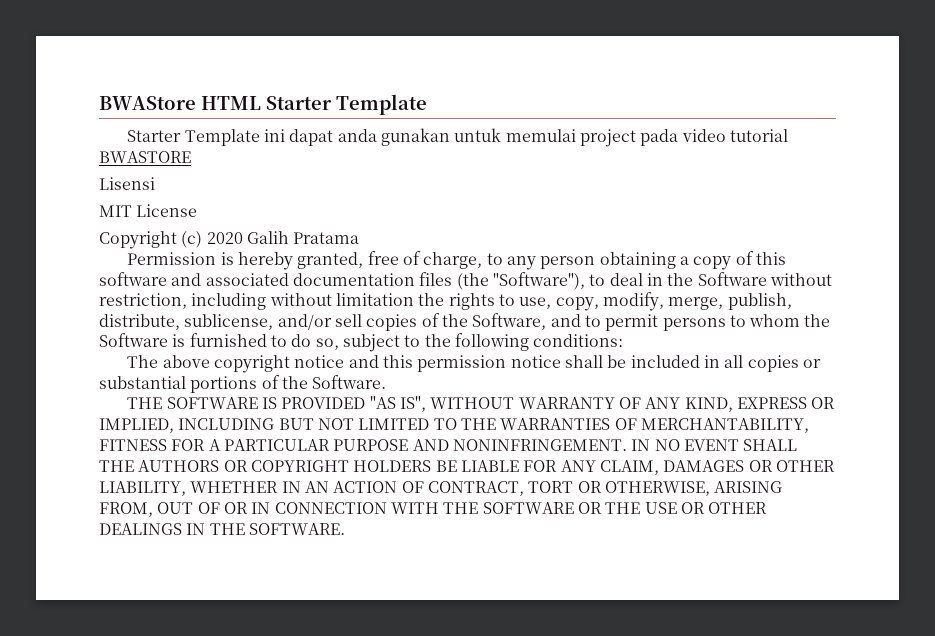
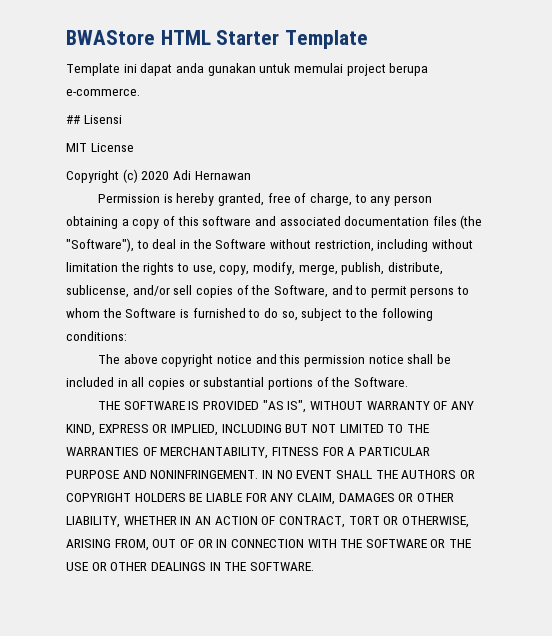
[127,130,182,142] Starter -> (369, 39) none
[640,129,788,146] [99,151,191,163] pada video tutorial BWASTORE // -> [389,63,429,76] [66,88,140,96] [66,115,81,124] berupa e-commerce. // ##
[246,231,360,244] Galih Pratama -> [172,170,251,180] Adi Hernawan

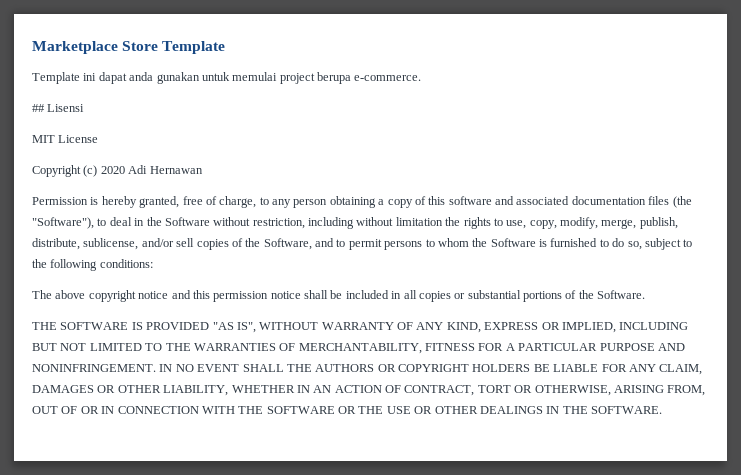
[66,30,280,45] BWAStore HTML Starter -> [32,41,159,54] Marketplace Store

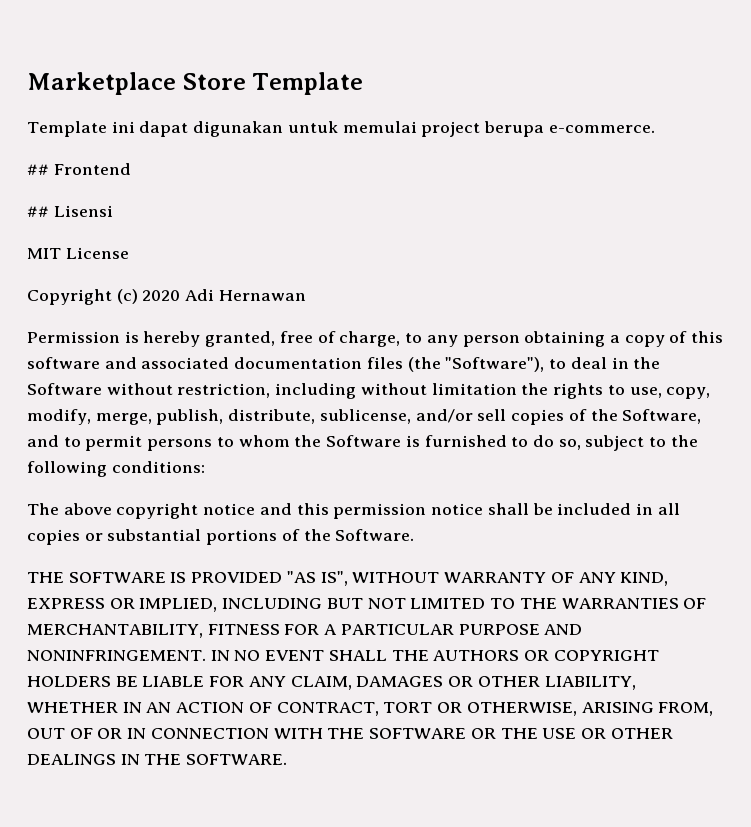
[129,72,200,84] anda gunakan -> [193,121,284,137] digunakan
(422, 78) none -> [27,163,131,175] // ## Frontend

